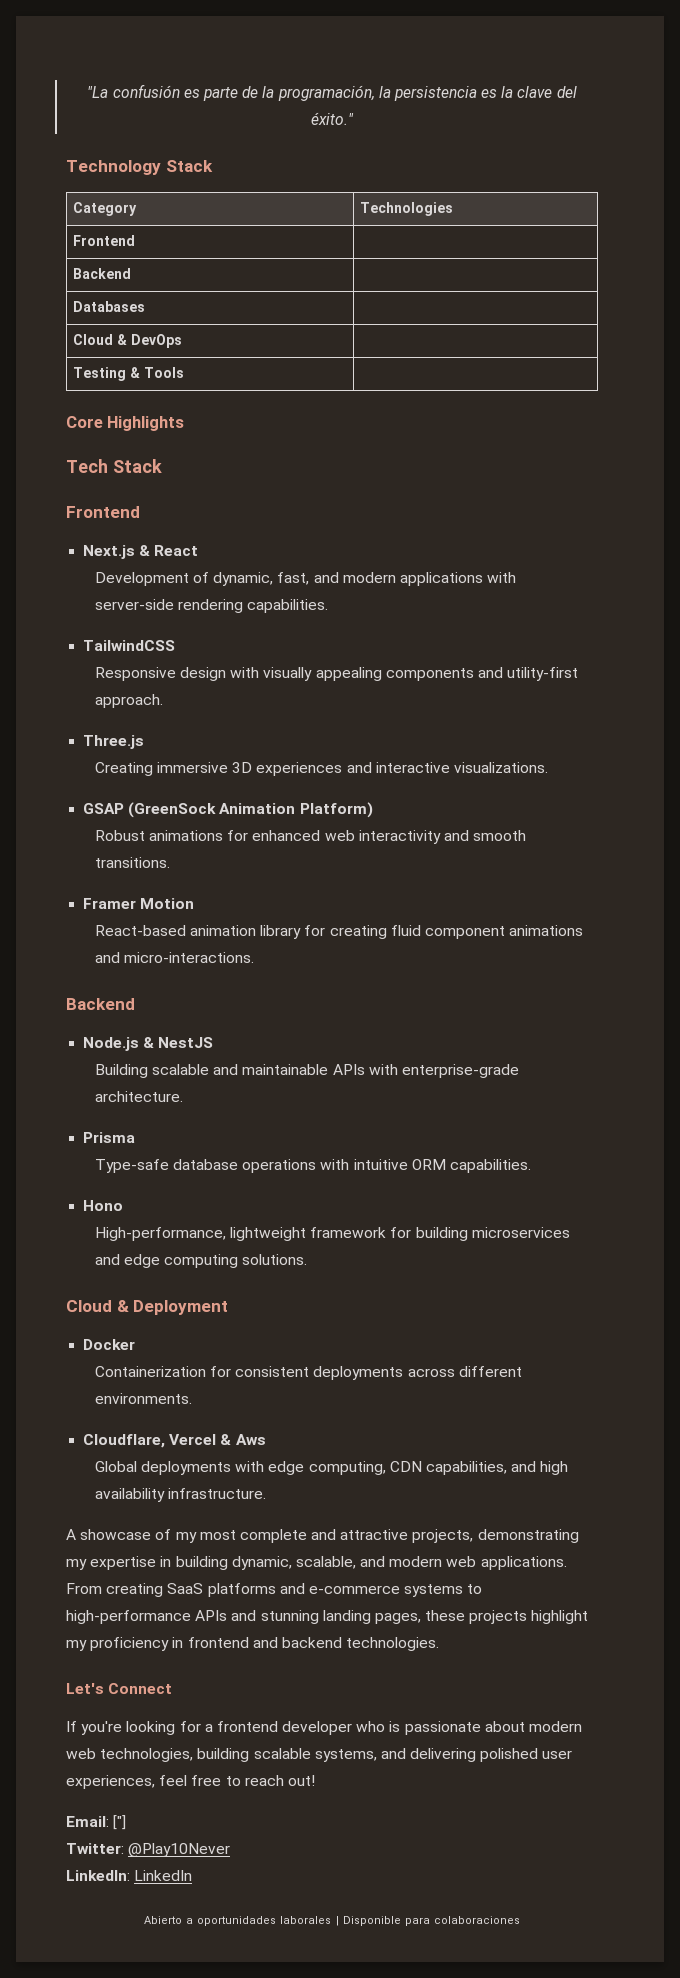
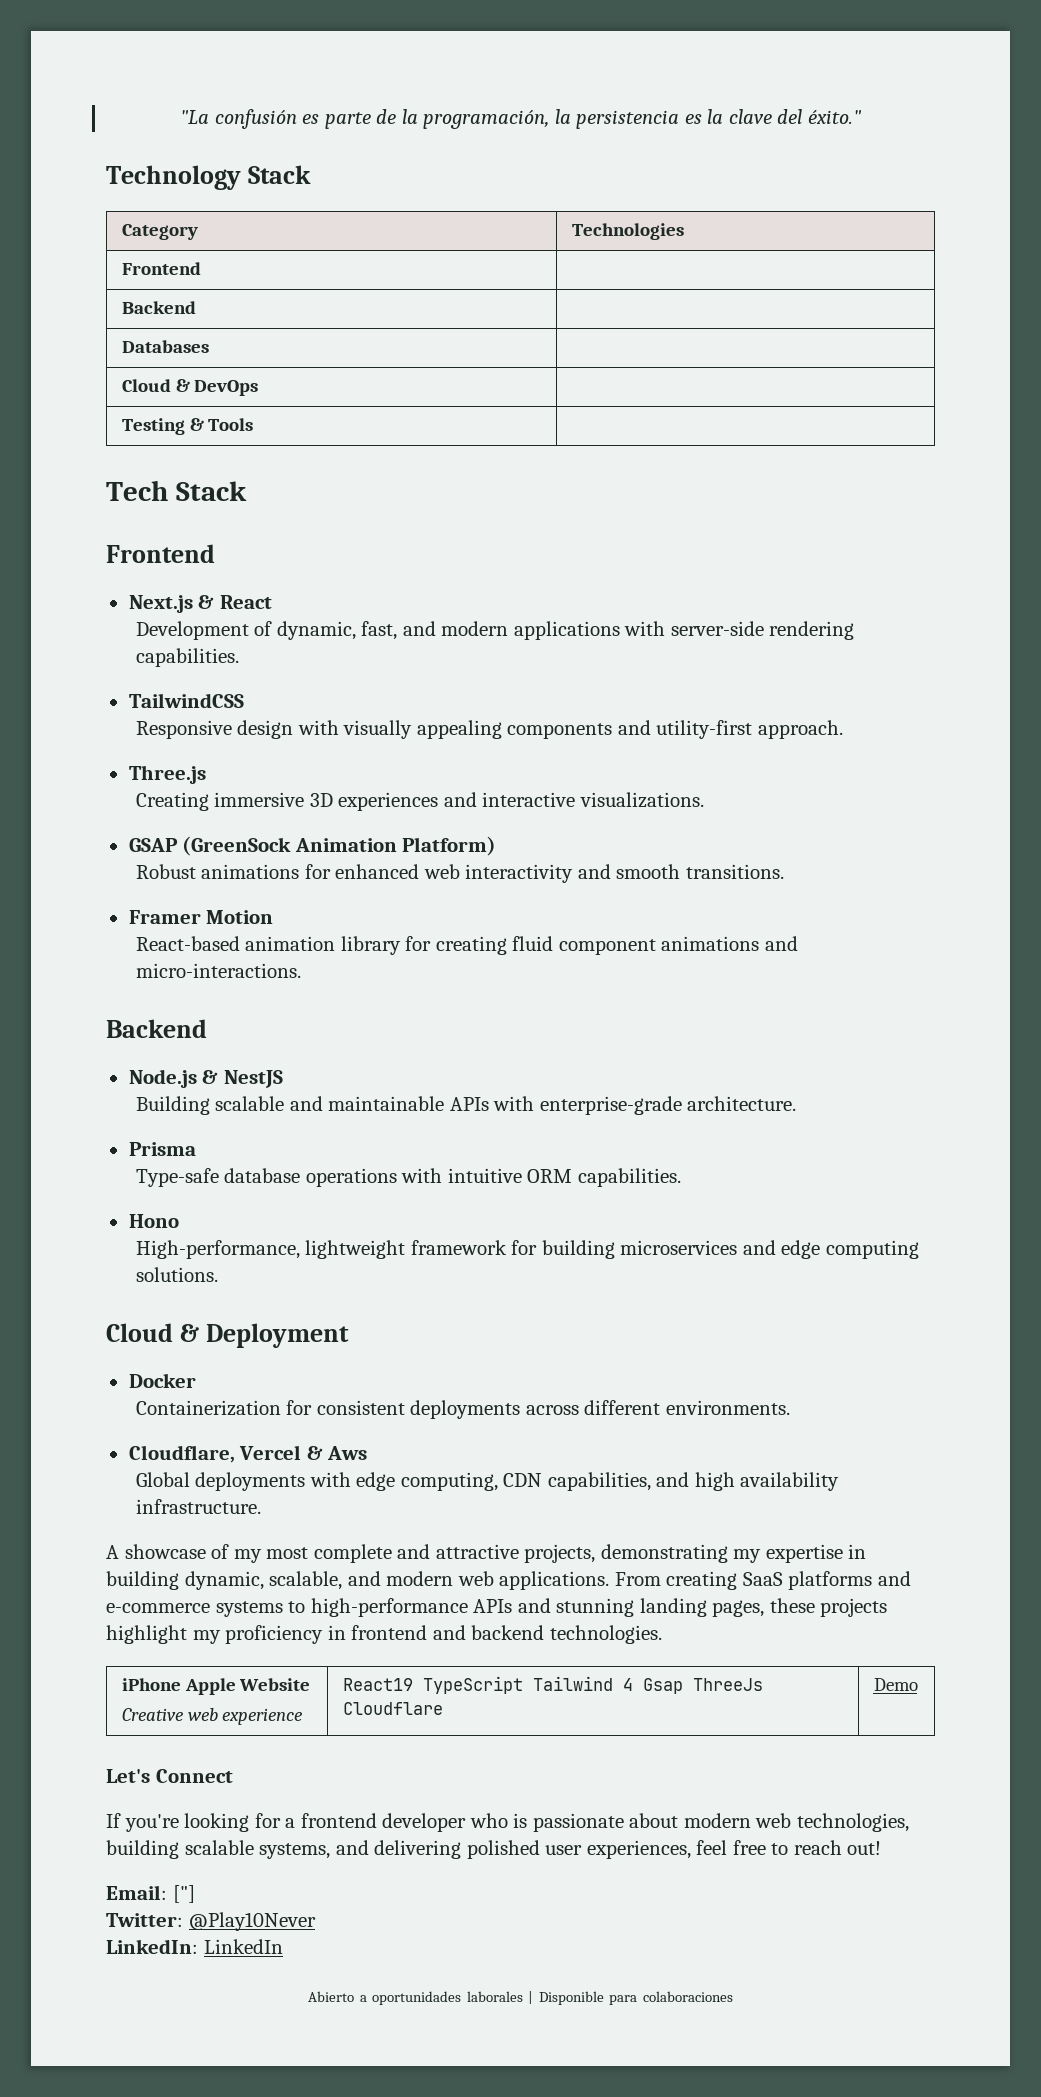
[66,416,185,431] // Core Highlights -> (254, 424) none
(440, 1644) none -> [121,1678,311,1695] [121,1708,304,1725] [342,1676,763,1694] [342,1702,443,1715] [873,1678,918,1691] // iPhone Apple Website // Creative web experience | React19 TypeScript Tailwind 4 Gsap ThreeJs Cloudflare | Demo

